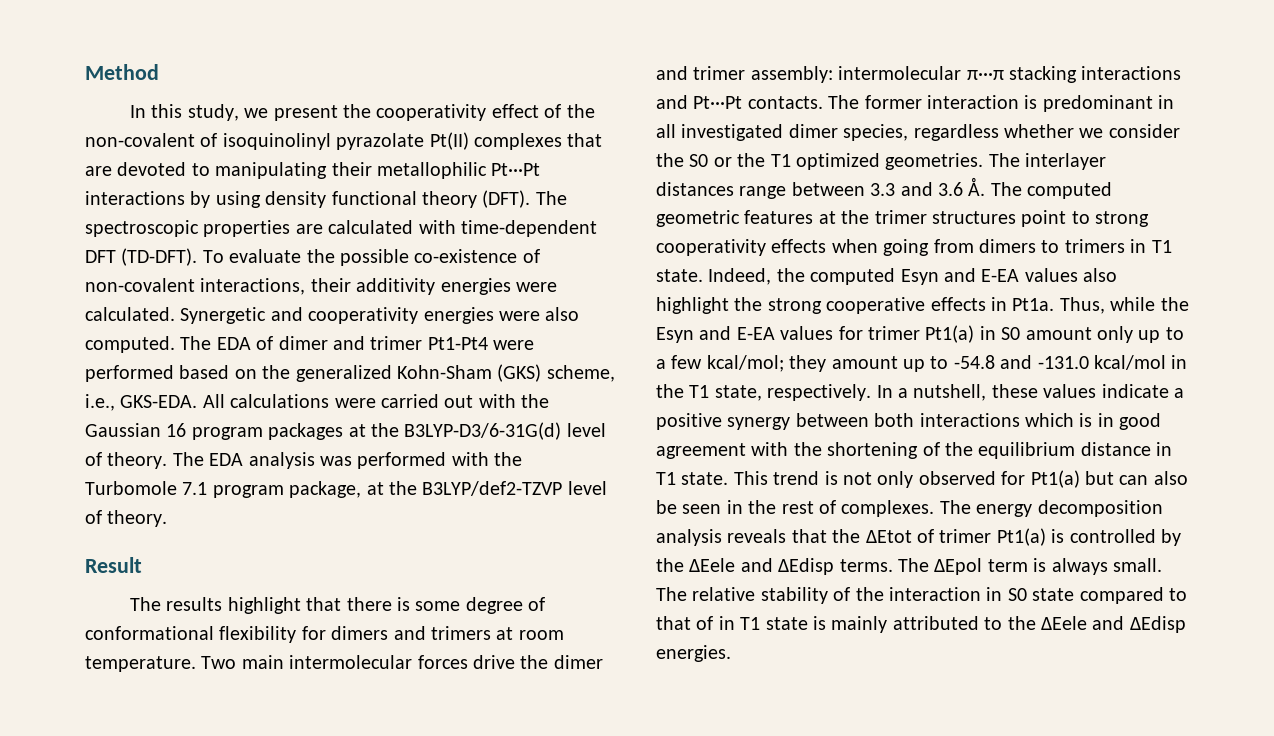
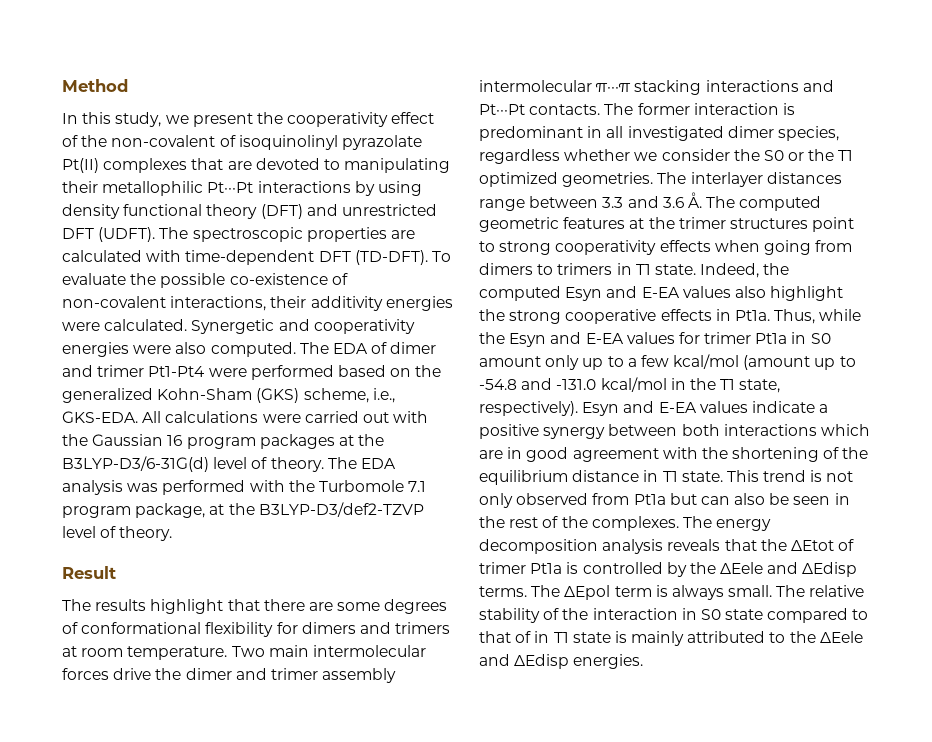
[482,190,531,208] (DFT). -> [260,204,437,219] [62,227,156,242] (DFT) and unrestricted DFT (UDFT).
[422,481,563,496] B3LYP/def2-TZVP -> [258,502,424,517] B3LYP-D3/def2-TZVP
[397,597,523,614] is some degree -> [308,599,448,614] are some degrees
[750,66,833,83] assembly: -> [322,668,397,683] assembly
[925,325,975,343] Pt1(a) -> [755,333,788,344] Pt1a
[706,355,898,372] kcal/mol; they amount -> [673,354,811,370] kcal/mol (amount
[767,384,1038,401] respectively. In a nutshell, these -> [479,401,697,416] respectively). Esyn and E-EA
[1079,413,1093,427] is -> [479,450,503,459] are
[1001,470,1080,488] for Pt1(a) -> [592,493,666,505] from Pt1a
(836, 507) none -> [561,516,588,528] the
[996,528,1046,546] Pt1(a) -> [530,563,563,574] Pt1a

